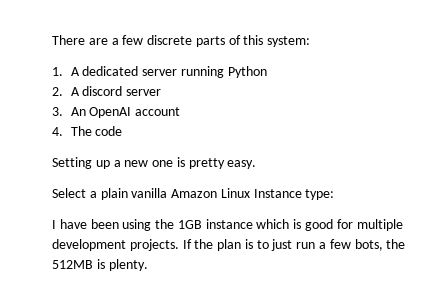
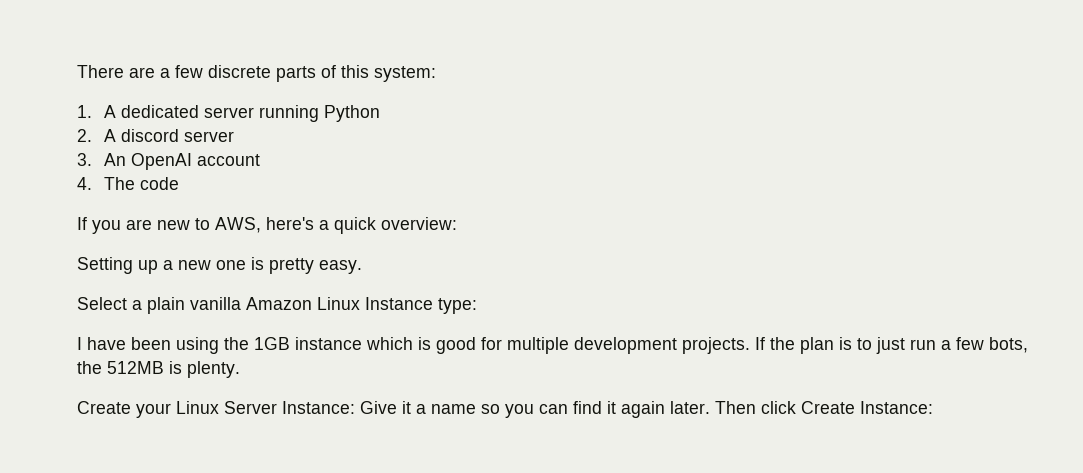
(123, 131) none -> [77,217,457,234] // If you are new to AWS, here's a quick overview:
(148, 265) none -> [77,401,933,418] // Create your Linux Server Instance: Give it a name so you can find it again later. Then click Create Instance:

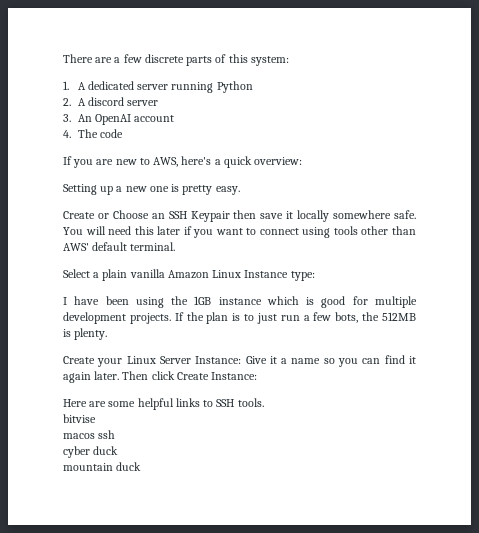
(362, 267) none -> [63,210,416,222] [63,226,417,238] [63,242,176,251] // Create or Choose an SSH Keypair then save it locally somewhere safe. You will need this later if you want to connect using tools other than AWS' default terminal.
(933, 407) none -> [63,398,264,410] [63,414,96,423] [63,430,116,439] [63,446,119,458] [63,462,142,471] // Here are some helpful links to SSH tools. // bitvise // macos ssh // cyber duck // mountain duck

